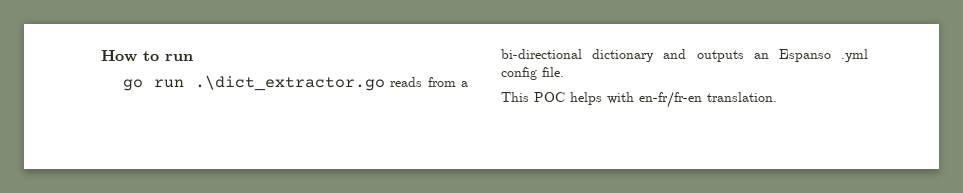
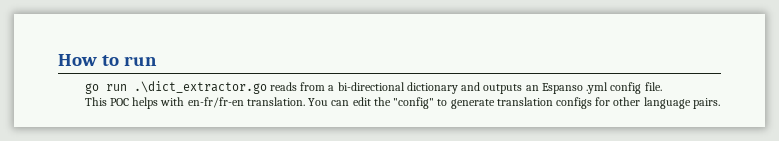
(777, 97) none -> [308,97,720,109] You can edit the "config" to generate translation configs for other language pairs.

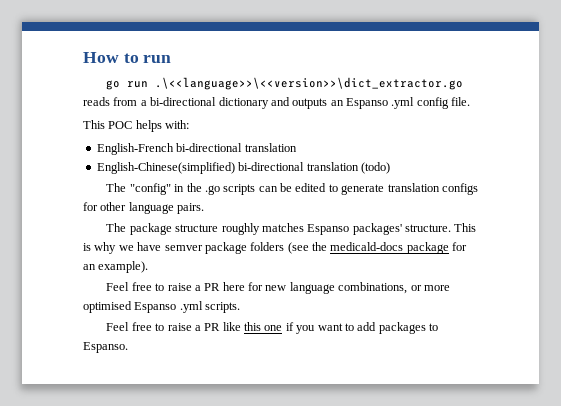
[133,81,267,94] .\dict_extractor.go -> [155,77,464,90] .\<<language>>\<<version>>\dict_extractor.go
[160,97,435,109] with en-fr/fr-en translation. You can edit the "config" -> [165,120,190,129] [96,143,297,155] [96,162,390,174] [106,183,327,195] with: // English-French bi-directional translation // English-Chinese(simplified) bi-directional translation (todo) // The "config" in the .go scripts can be edited
(720, 103) none -> [106,223,477,235] [83,242,468,254] [83,261,149,273] [106,282,450,294] [83,301,241,313] [106,322,439,334] [83,342,128,353] // The package structure roughly matches Espanso packages' structure. This is why we have semver package folders (see the medicald-docs package for an example). // Feel free to raise a PR here for new language combinations, or more optimised Espanso .yml scripts. // Feel free to raise a PR like this one if you want to add packages to Espanso.

